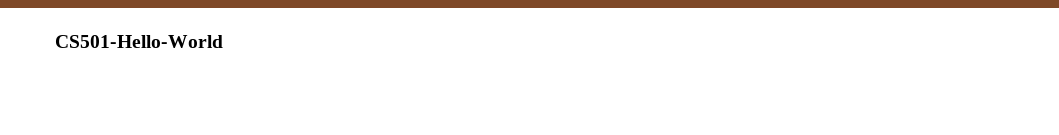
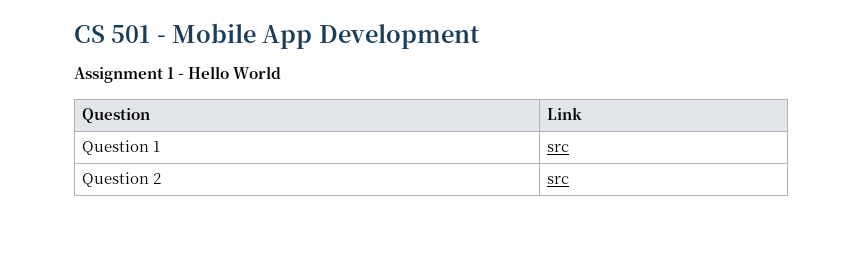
[55,35,223,48] CS501-Hello-World -> [74,23,480,49] [74,66,282,83] [81,108,150,123] [546,107,582,120] [81,140,160,155] [546,144,569,152] [81,172,161,187] [546,176,569,184] CS 501 - Mobile App Development // Assignment 1 - Hello World // Question | Link // Question 1 | src // Question 2 | src

